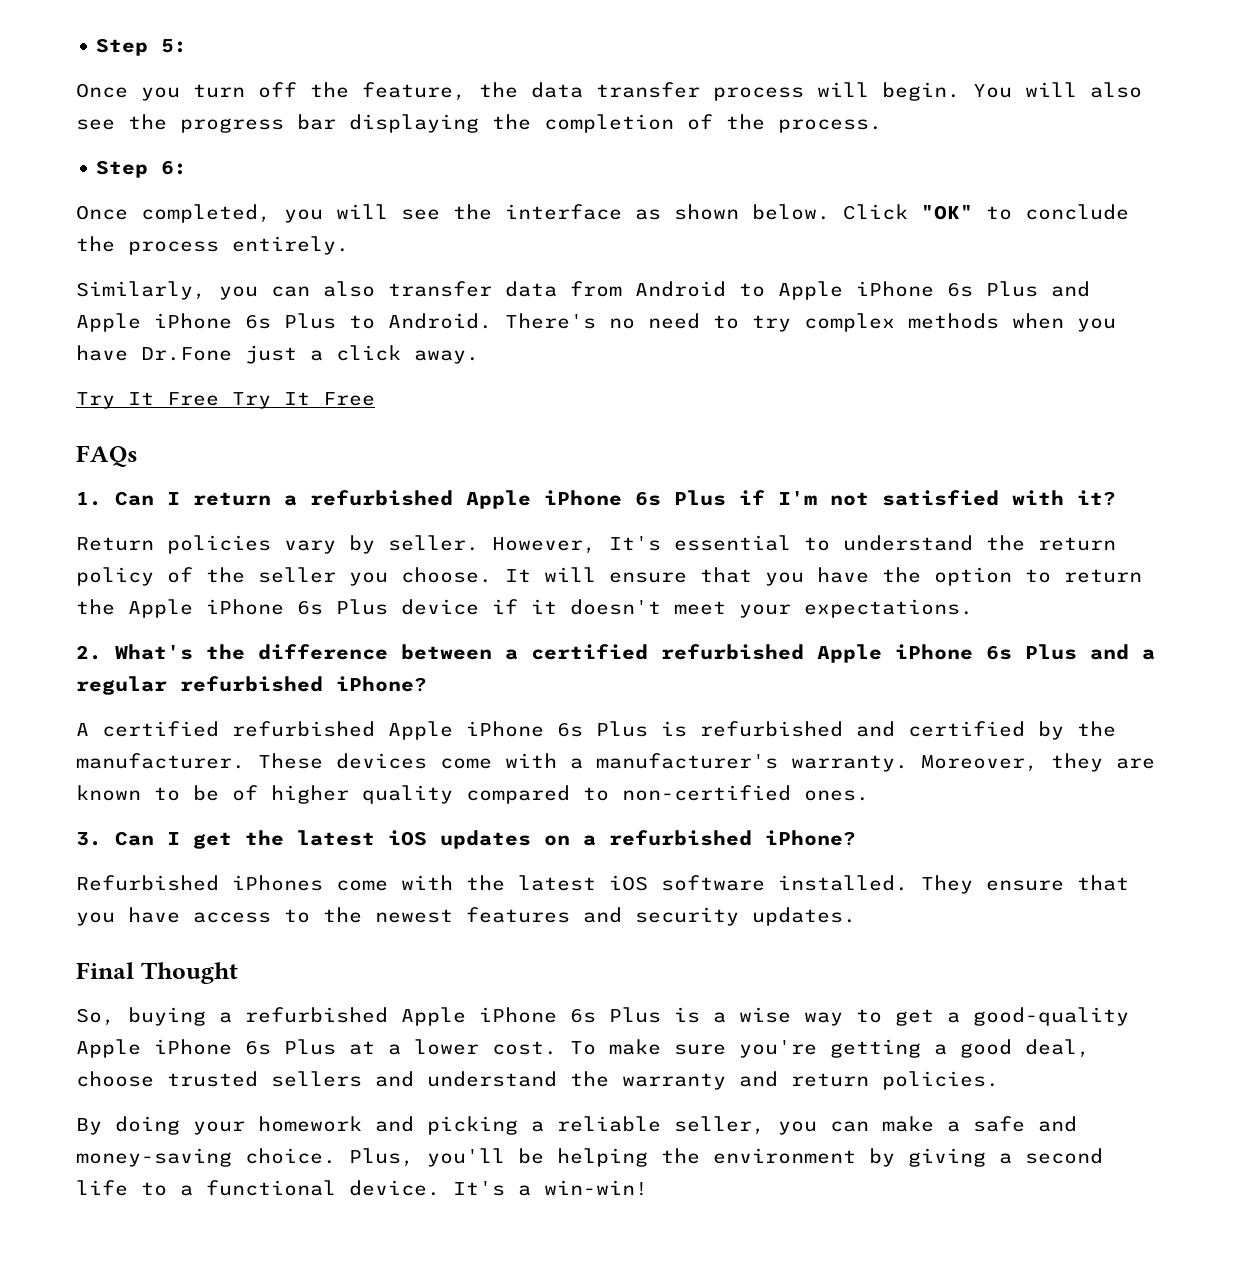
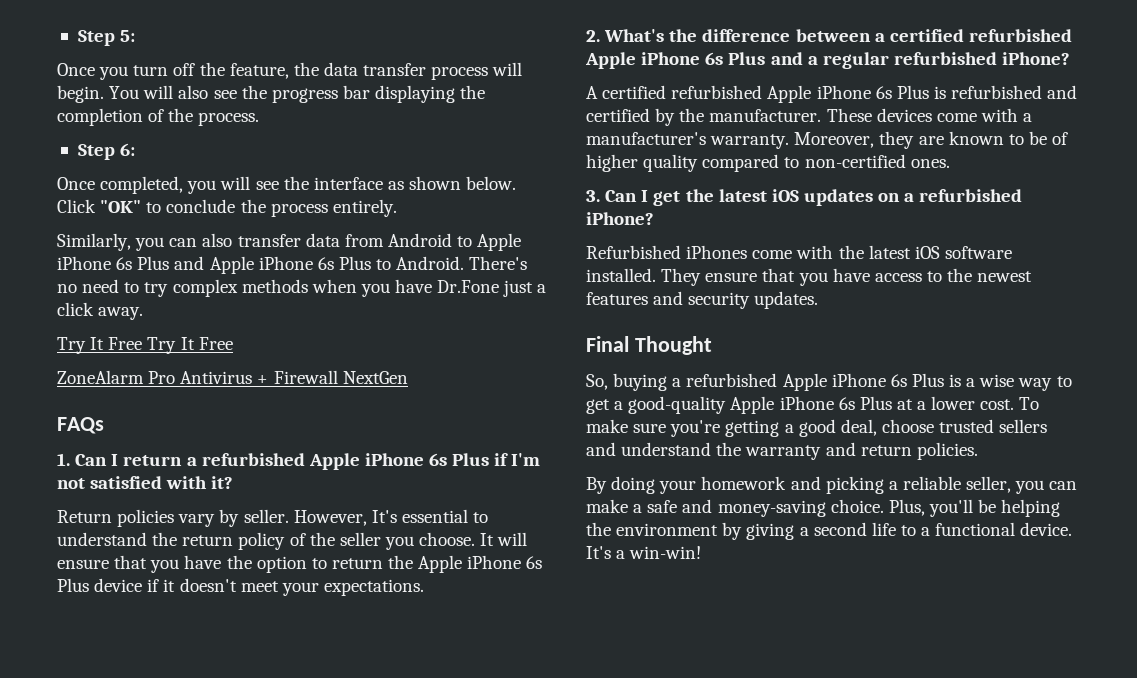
(375, 399) none -> [57,370,408,384] // ZoneAlarm Pro Antivirus + Firewall NextGen

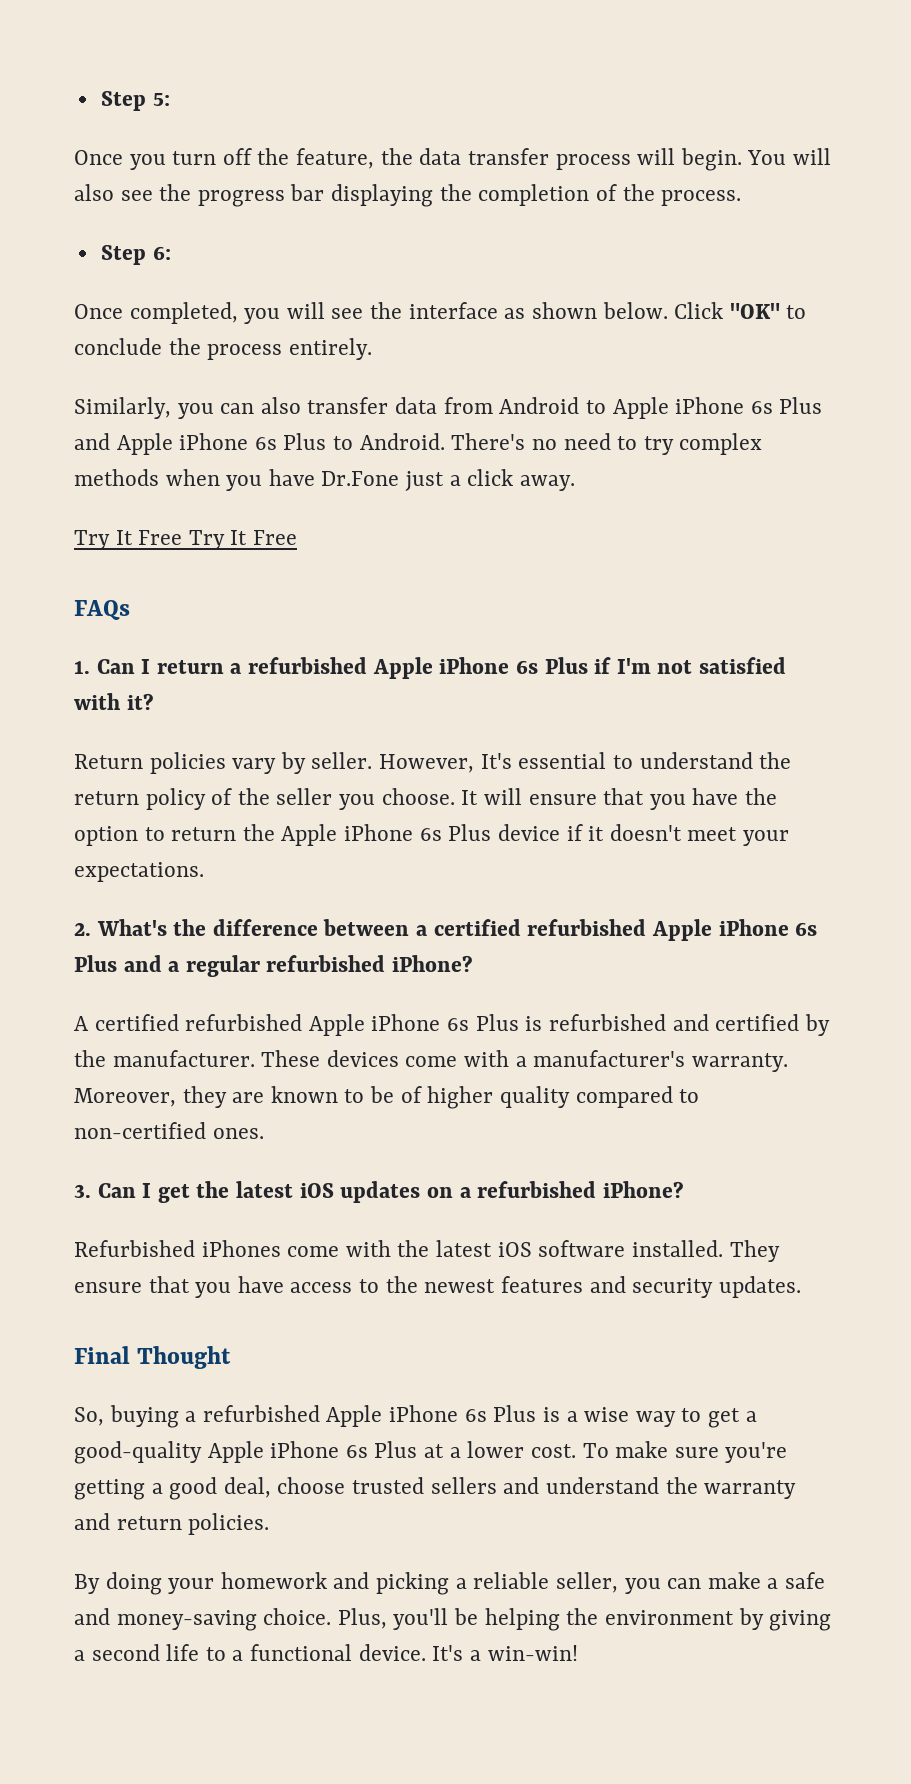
[57,370,408,384] // ZoneAlarm Pro Antivirus + Firewall NextGen -> (298, 537) none

